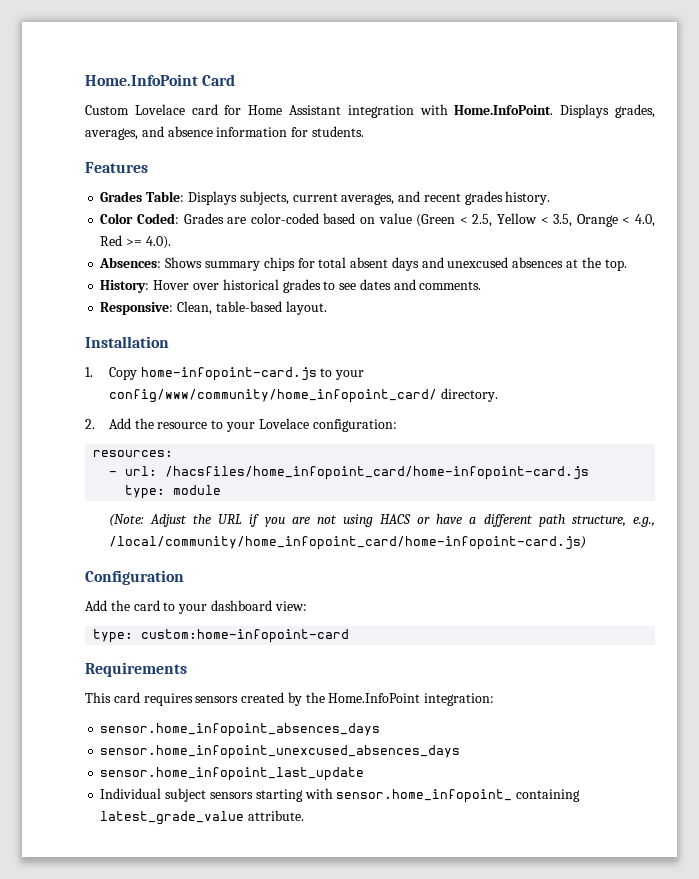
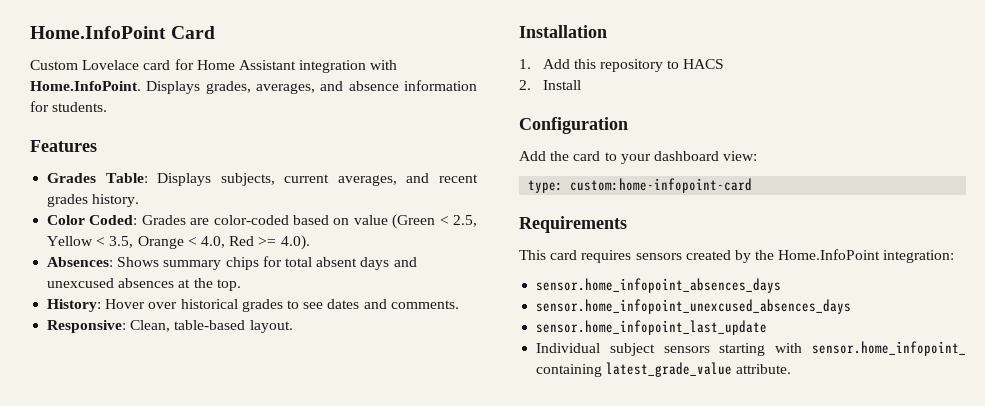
[108,367,365,381] [108,388,498,403] [85,418,397,432] [93,450,174,457] [109,466,590,480] [125,485,222,499] [108,514,655,527] [108,536,586,550] Copy home-infopoint-card.js to your config/www/community/home_infopoint_card/ directory. // 2. Add the resource to your Lovelace configuration: // resources: // - url: /hacsfiles/home_infopoint_card/home-infopoint-card.js // type: module // (Note: Adjust the URL if you are not using HACS or have a different path structure, e.g., /local/community/home_infopoint_card/home-infopoint-card.js) -> [542,59,725,72] [519,80,581,90] Add this repository to HACS // 2. Install

